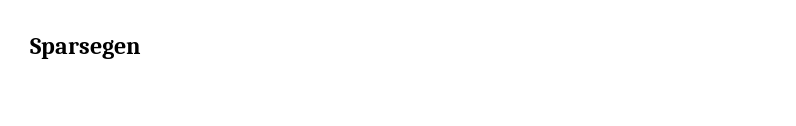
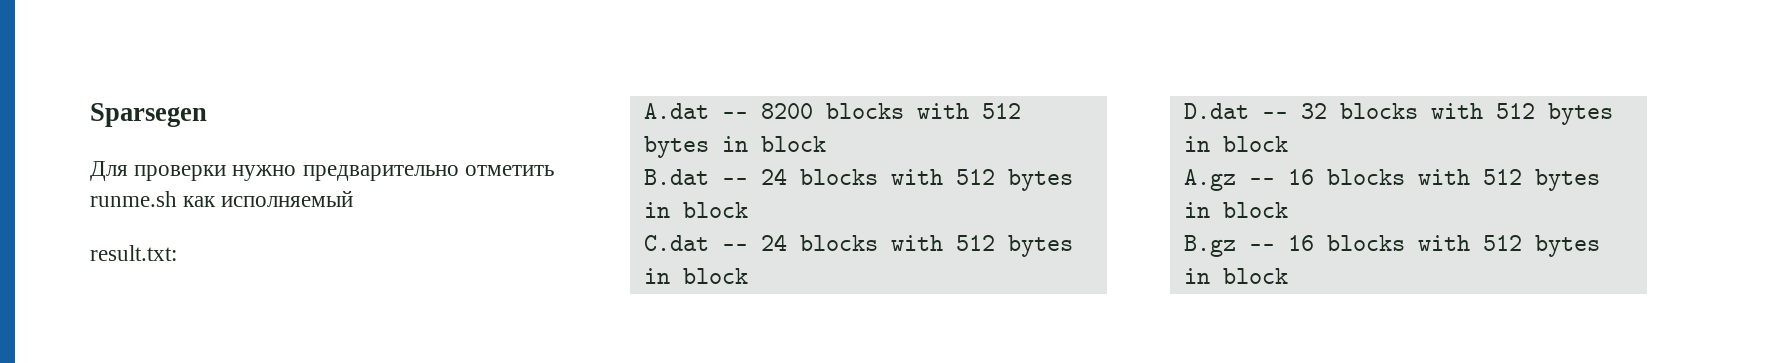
(141, 48) none -> [90,161,554,181] [90,190,354,207] [90,245,177,261] [643,103,1021,119] [643,136,826,158] [643,168,1073,191] [643,202,748,218] [643,234,1073,257] [643,268,748,284] [1183,103,1613,125] [1183,136,1288,152] [1183,169,1600,191] [1183,202,1288,218] [1183,235,1600,257] [1183,268,1288,284] // Для проверки нужно предварительно отметить runme.sh как исполняемый // result.txt: // A.dat -- 8200 blocks with 512 bytes in block // B.dat -- 24 blocks with 512 bytes in block // C.dat -- 24 blocks with 512 bytes in block // D.dat -- 32 blocks with 512 bytes in block // A.gz -- 16 blocks with 512 bytes in block // B.gz -- 16 blocks with 512 bytes in block

